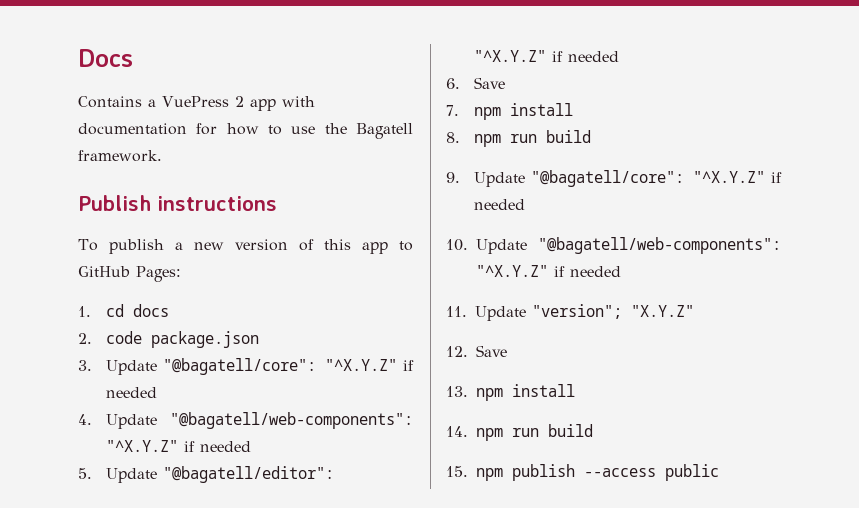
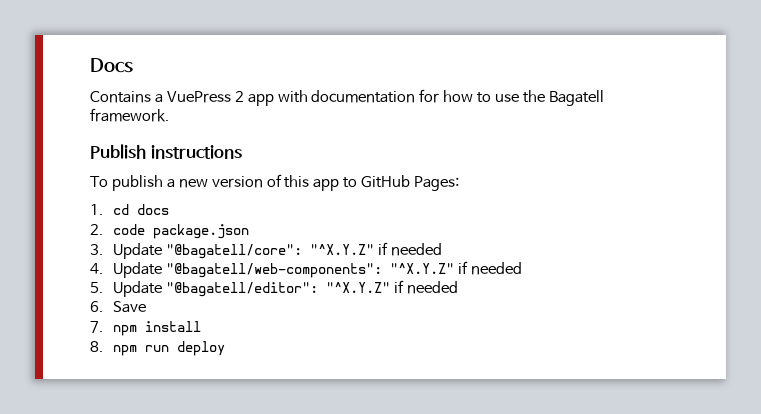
[545,130,591,143] [446,170,782,187] [473,199,525,210] [446,237,781,254] [476,265,621,277] [446,304,694,321] [446,345,507,357] [446,384,575,401] [446,424,593,441] [446,464,719,481] build // 9. Update "@bagatell/core": "^X.Y.Z" if needed // 10. Update "@bagatell/web-components": "^X.Y.Z" if needed // 11. Update "version"; "X.Y.Z" // 12. Save // 13. npm install // 14. npm run build // 15. npm publish --access public -> [177,341,226,356] deploy

